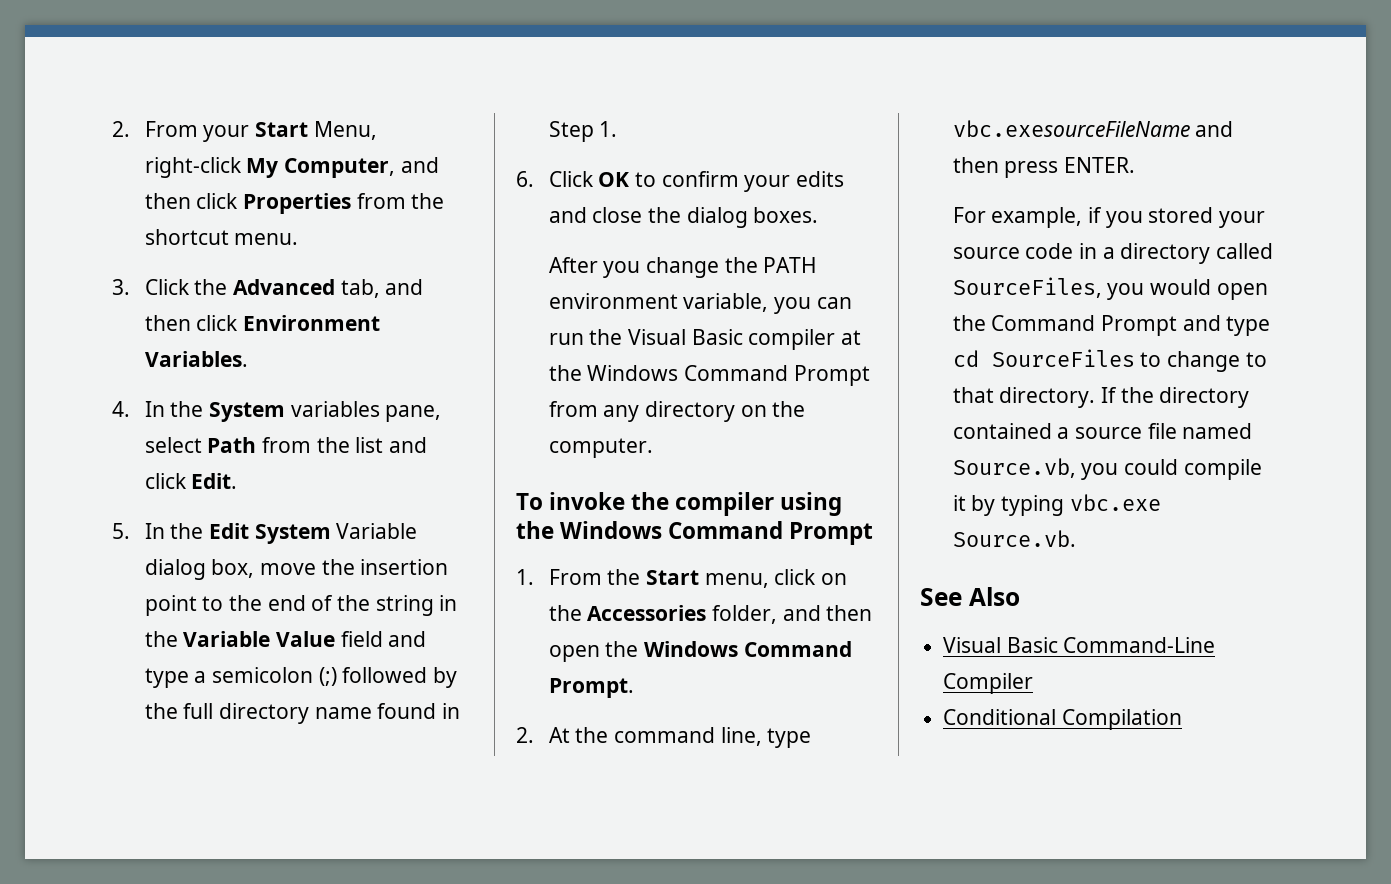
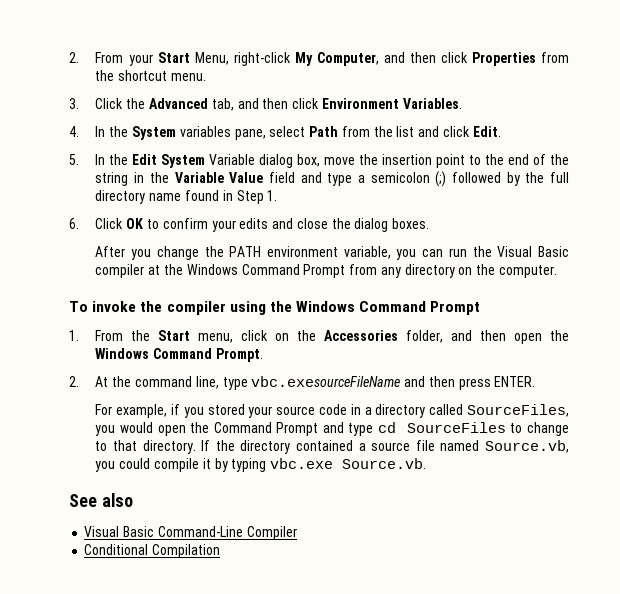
[968,587,1020,606] Also -> [101,493,133,507] also

